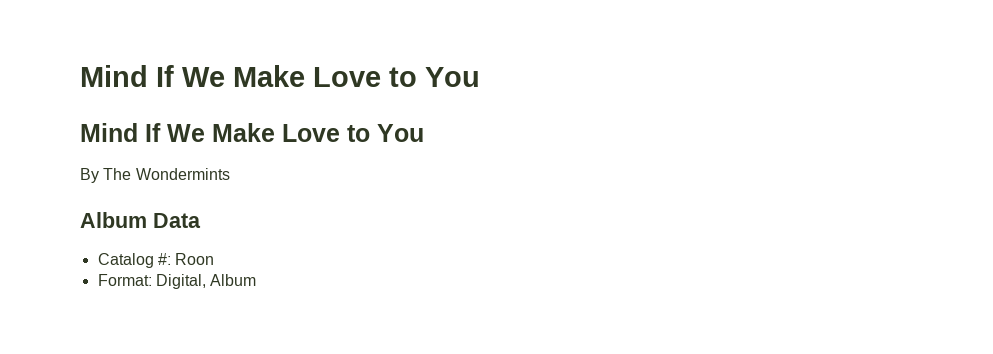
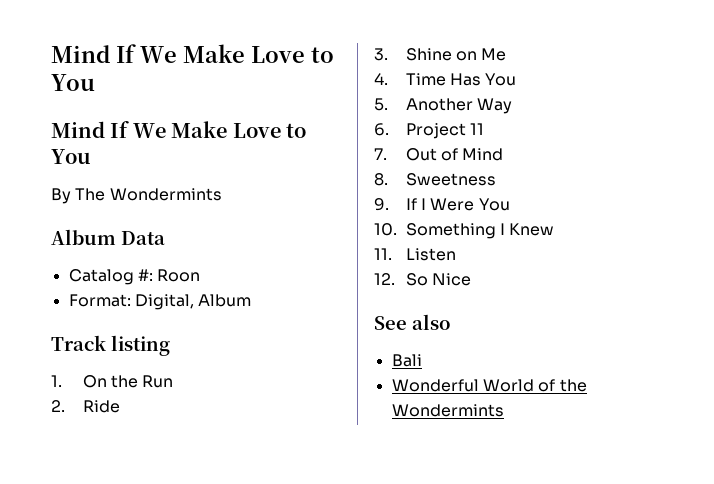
(257, 280) none -> [51,335,170,356] [51,375,174,388] [51,400,120,413] [374,48,507,61] [374,73,517,86] [374,98,512,114] [374,123,484,139] [374,148,504,161] [374,173,496,186] [374,198,510,211] [374,223,555,239] [374,248,456,261] [374,273,471,286] [374,314,451,330] [391,354,422,367] [391,379,587,392] [391,404,504,417] // Track listing // 1. On the Run // 2. Ride // 3. Shine on Me // 4. Time Has You // 5. Another Way // 6. Project 11 // 7. Out of Mind // 8. Sweetness // 9. If I Were You // 10. Something I Knew // 11. Listen // 12. So Nice // See also // Bali // Wonderful World of the Wondermints

